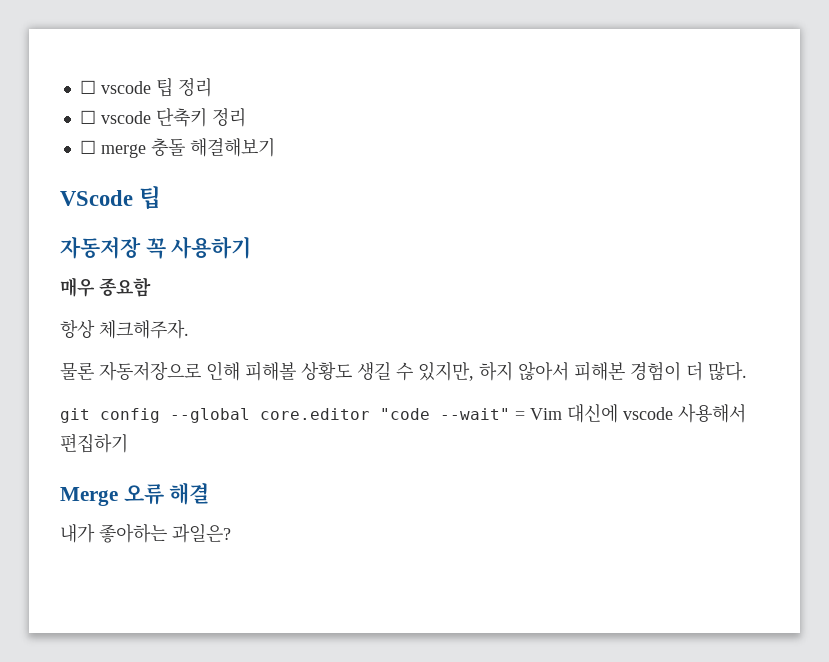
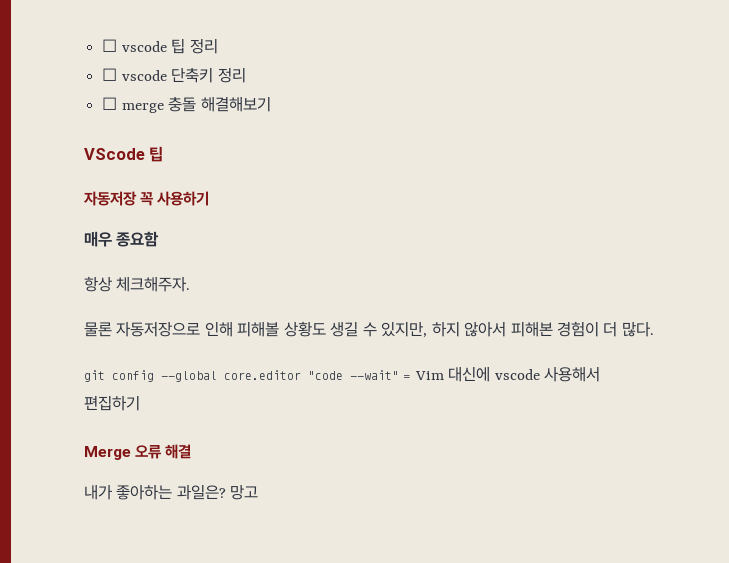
(231, 533) none -> [230,484,259,500] 망고

